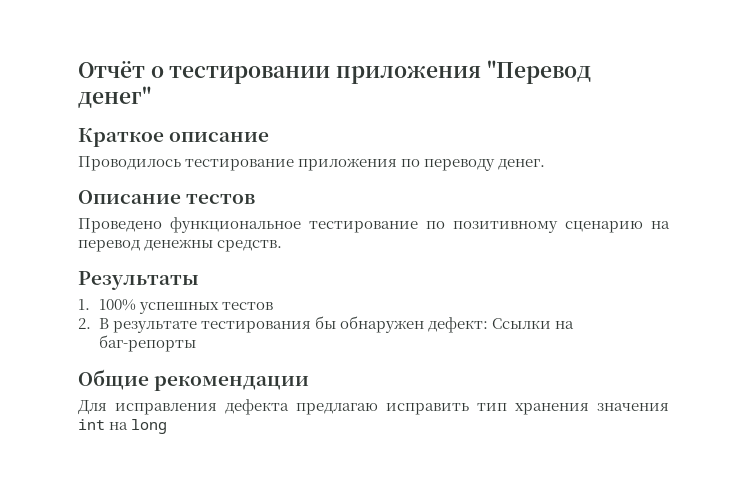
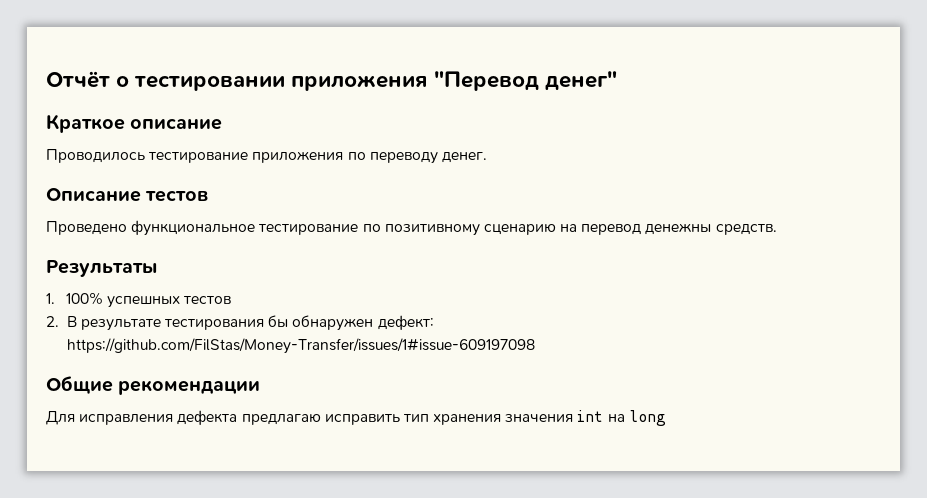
[491,318,574,329] [98,335,196,352] Ссылки на баг-репорты -> [66,338,535,354] https://github.com/FilStas/Money-Transfer/issues/1#issue-609197098

